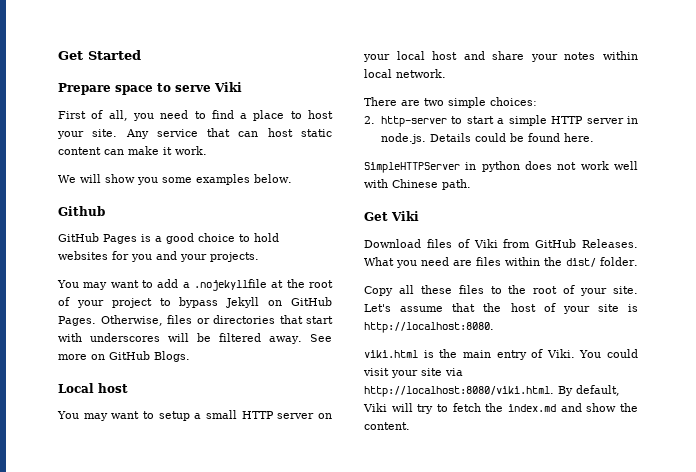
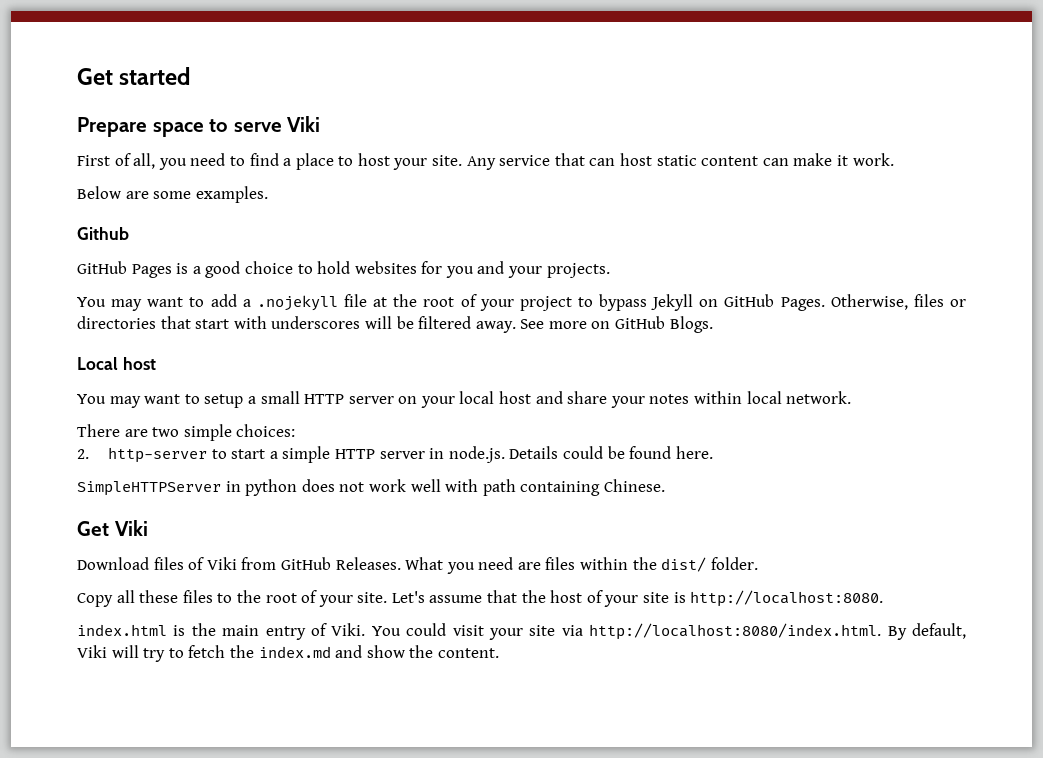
[58,50,141,60] Get Started -> [77,67,191,85] Get started
[58,174,292,185] We will show you some examples below. -> [77,186,268,203] Below are some examples.
[193,279,267,291] .nojekyllfile -> [256,294,367,311] .nojekyll file
[392,179,471,190] Chinese path. -> [482,479,665,496] path containing Chinese.
[364,350,418,358] viki.html -> [77,624,167,636] index.html
[364,386,554,397] http://localhost:8080/viki.html. -> [589,623,882,640] http://localhost:8080/index.html.

